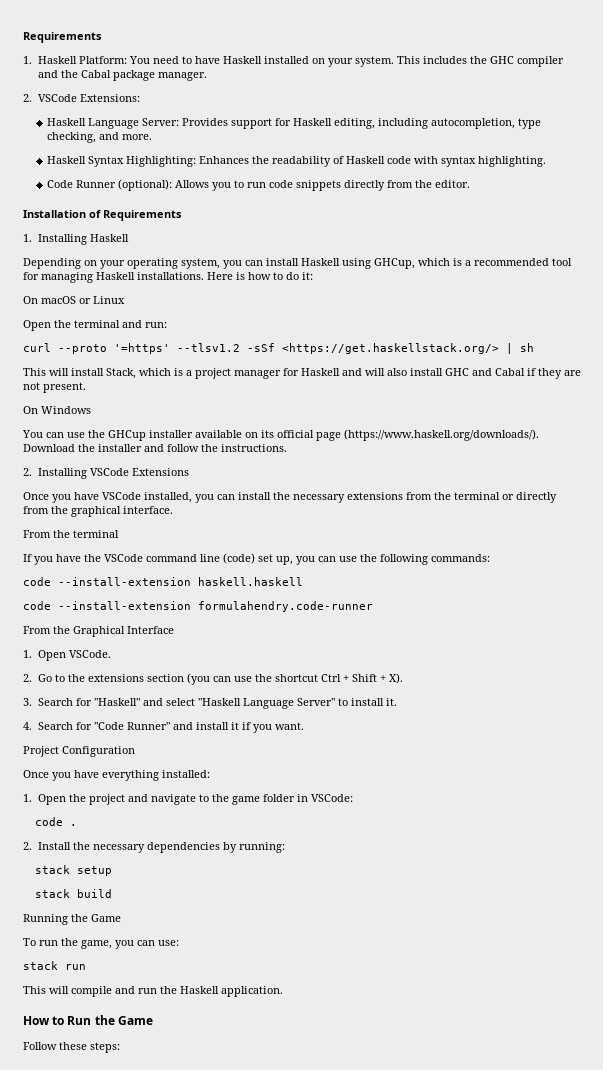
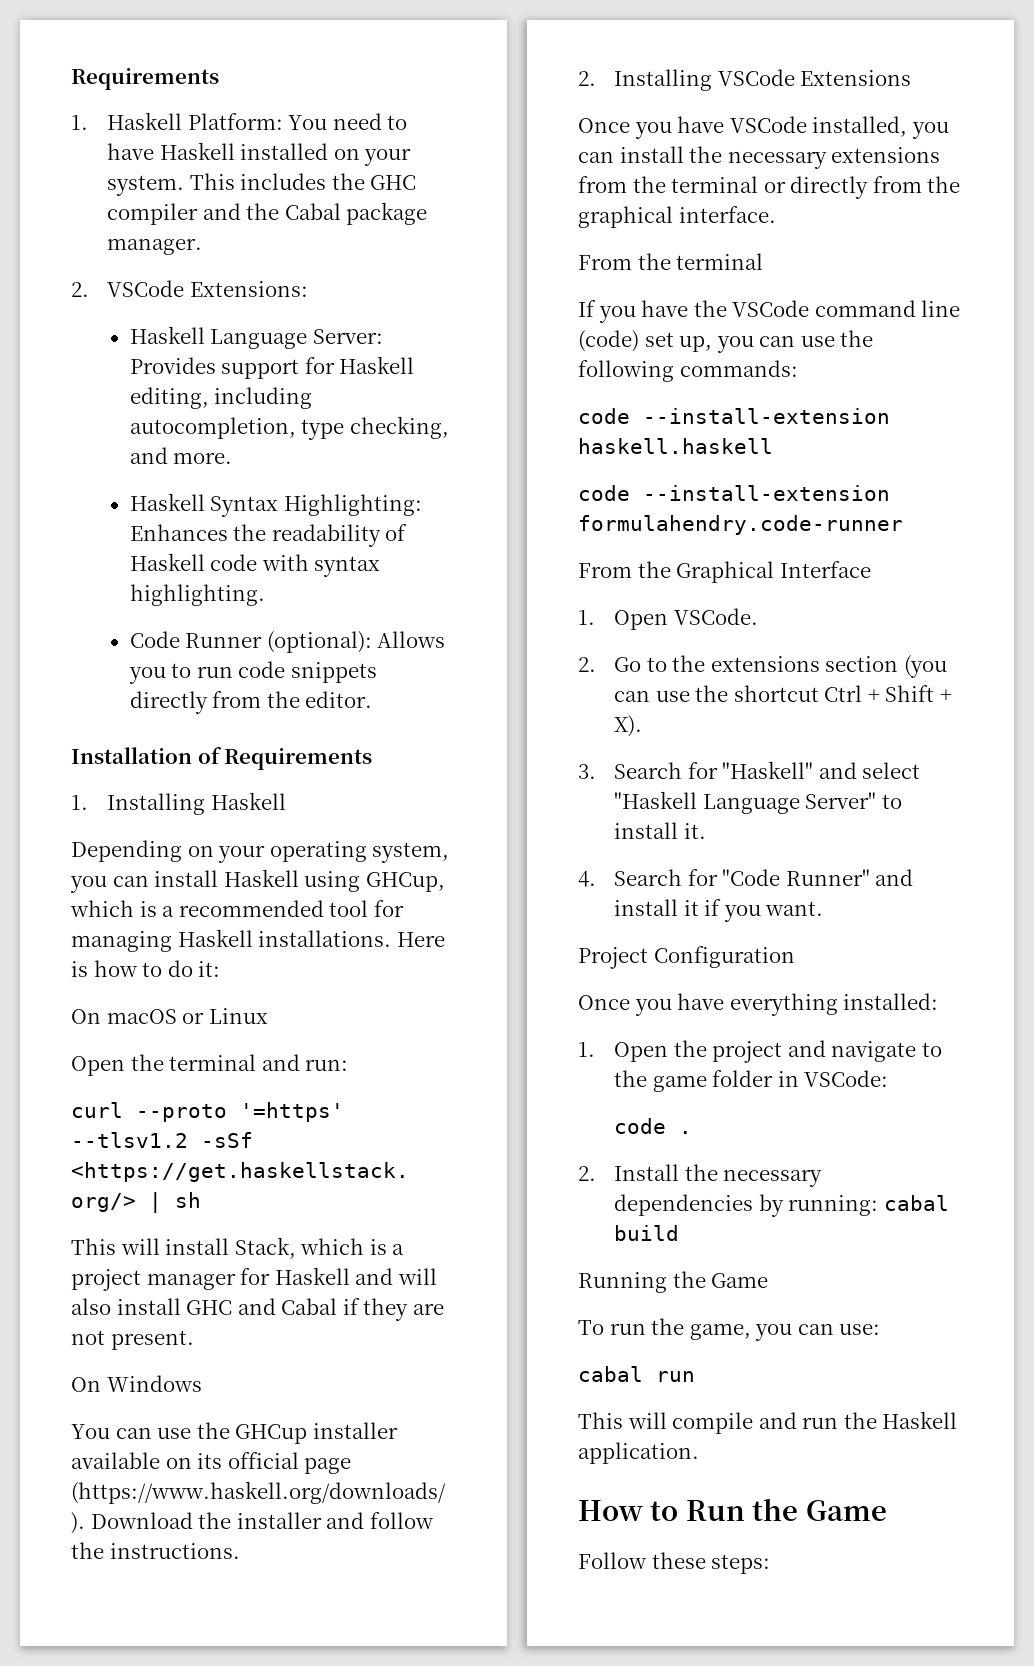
[35,865,113,876] [35,889,71,898] // stack setup // stack -> [883,1195,949,1211] cabal
[23,961,58,970] stack -> [578,1366,643,1382] cabal

